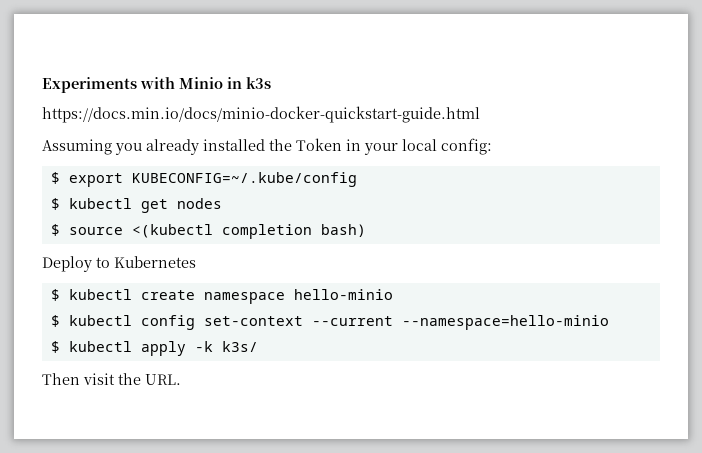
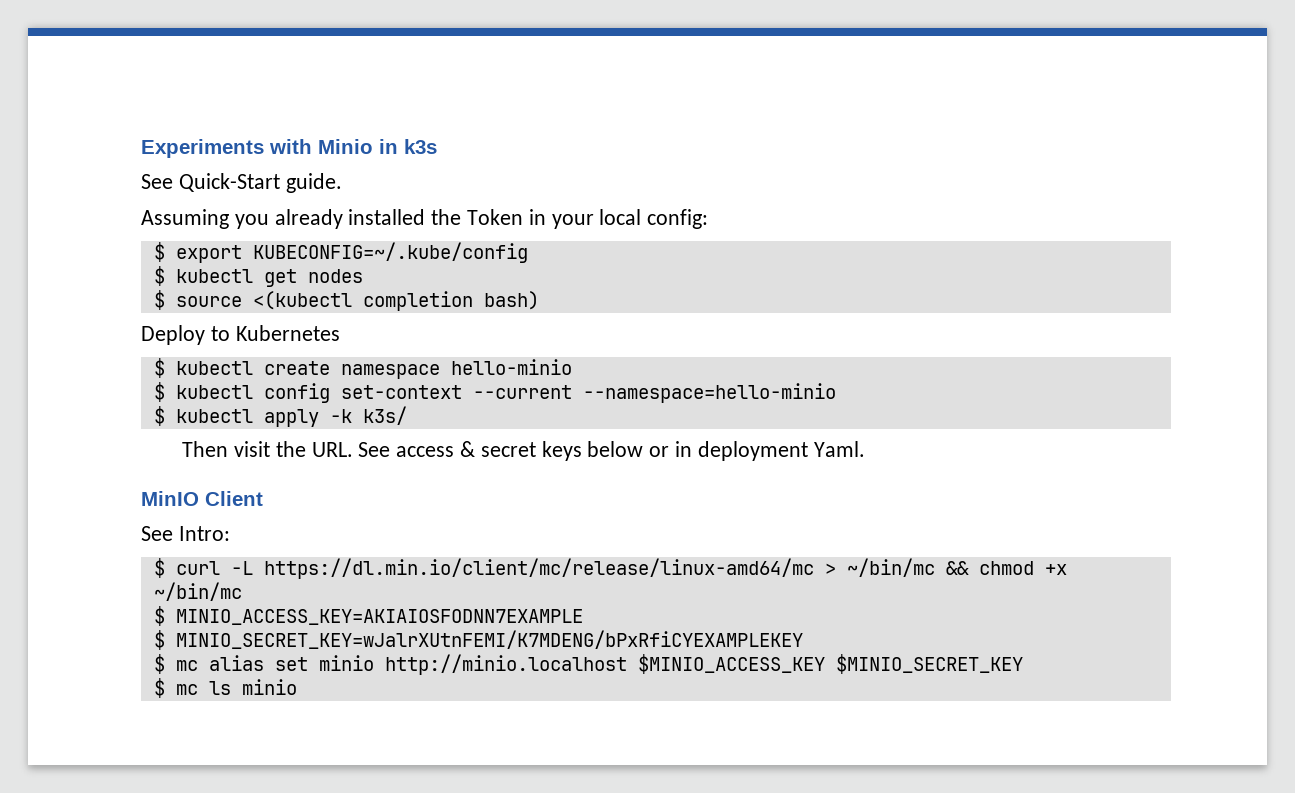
[42,106,480,123] https://docs.min.io/docs/minio-docker-quickstart-guide.html -> [141,173,342,193] See Quick-Start guide.
(181, 379) none -> [358,441,865,461] [141,491,263,506] [141,526,230,541] [153,558,1067,579] [153,582,242,601] [153,606,583,626] [153,630,803,650] [153,654,1023,675] [153,678,297,698] See access & secret keys below or in deployment Yaml. // MinIO Client // See Intro: // $ curl -L https://dl.min.io/client/mc/release/linux-amd64/mc > ~/bin/mc && chmod +x ~/bin/mc // $ MINIO_ACCESS_KEY=AKIAIOSFODNN7EXAMPLE // $ MINIO_SECRET_KEY=wJalrXUtnFEMI/K7MDENG/bPxRfiCYEXAMPLEKEY // $ mc alias set minio http://minio.localhost $MINIO_ACCESS_KEY $MINIO_SECRET_KEY // $ mc ls minio

